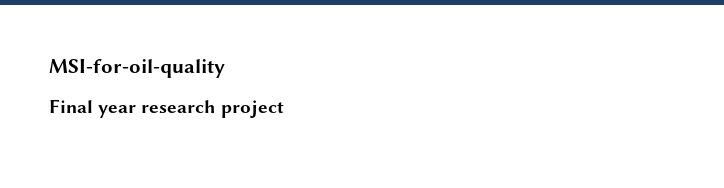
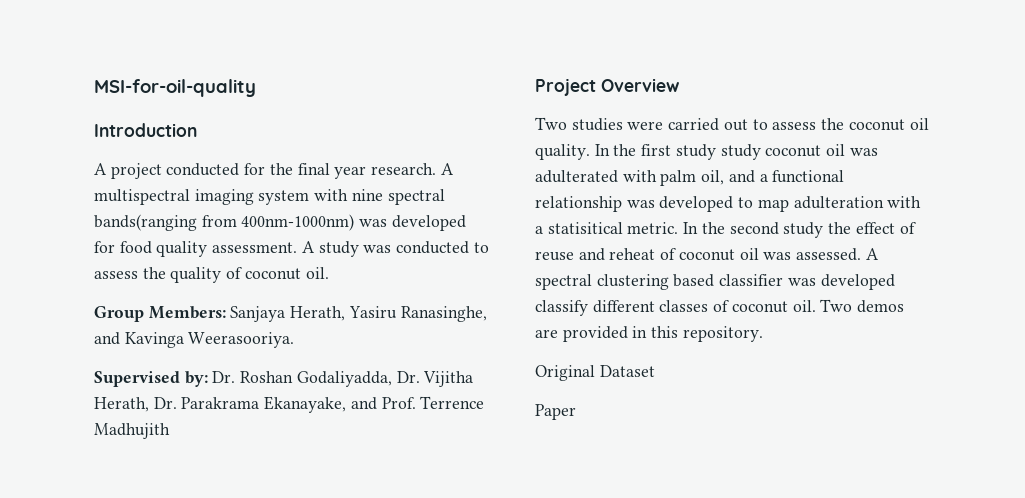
[49,99,285,118] Final year research project -> [94,123,197,137] [94,163,454,179] [94,189,445,205] [94,214,466,231] [94,241,489,257] [94,267,329,283] [94,306,487,322] [94,332,295,348] [94,371,474,387] [94,396,485,413] [94,423,170,439] [535,78,679,96] [535,117,929,131] [535,144,878,160] [535,170,845,186] [535,196,922,212] [535,222,916,238] [535,248,879,261] [535,274,895,290] [535,299,905,316] [535,326,763,342] [535,365,655,381] [535,404,576,420] Introduction // A project conducted for the final year research. A multispectral imaging system with nine spectral bands(ranging from 400nm-1000nm) was developed for food quality assessment. A study was conducted to assess the quality of coconut oil. // Group Members: Sanjaya Herath, Yasiru Ranasinghe, and Kavinga Weerasooriya. // Supervised by: Dr. Roshan Godaliyadda, Dr. Vijitha Herath, Dr. Parakrama Ekanayake, and Prof. Terrence Madhujith // Project Overview // Two studies were carried out to assess the coconut oil quality. In the first study study coconut oil was adulterated with palm oil, and a functional relationship was developed to map adulteration with a statisitical metric. In the second study the effect of reuse and reheat of coconut oil was assessed. A spectral clustering based classifier was developed classify different classes of coconut oil. Two demos are provided in this repository. // Original Dataset // Paper

